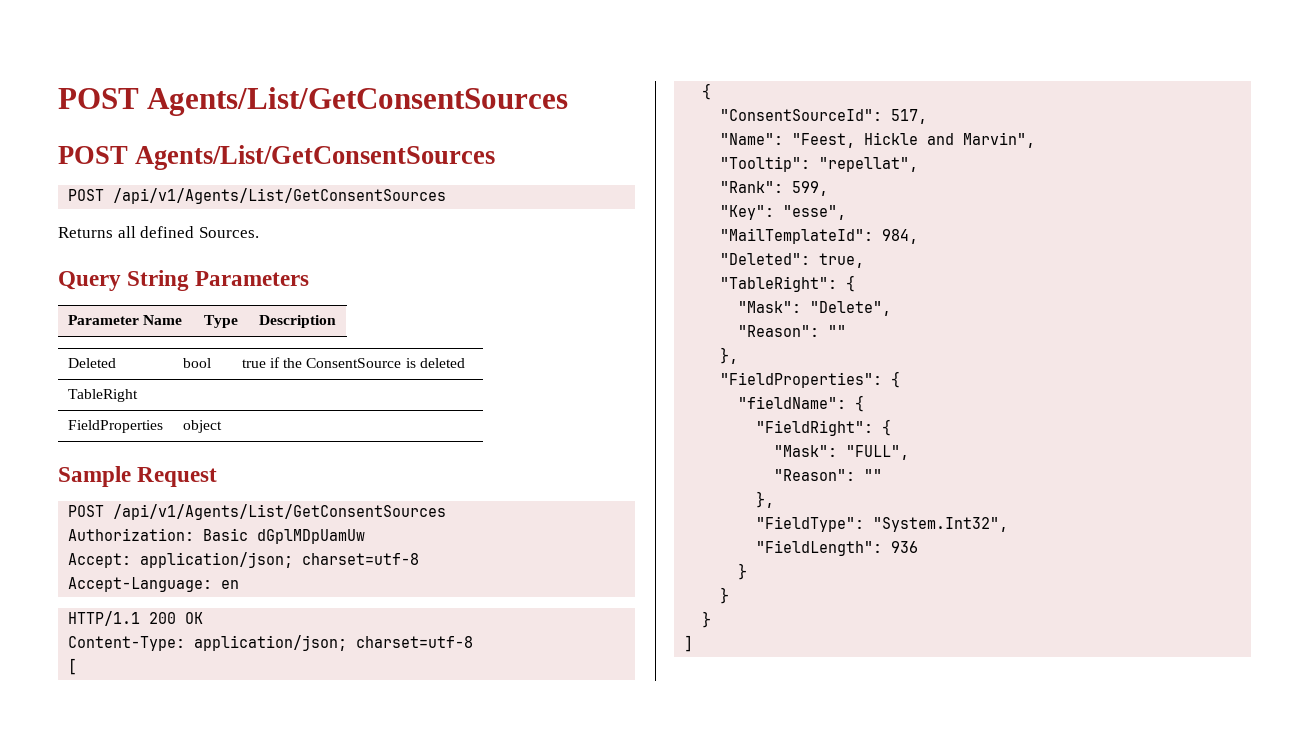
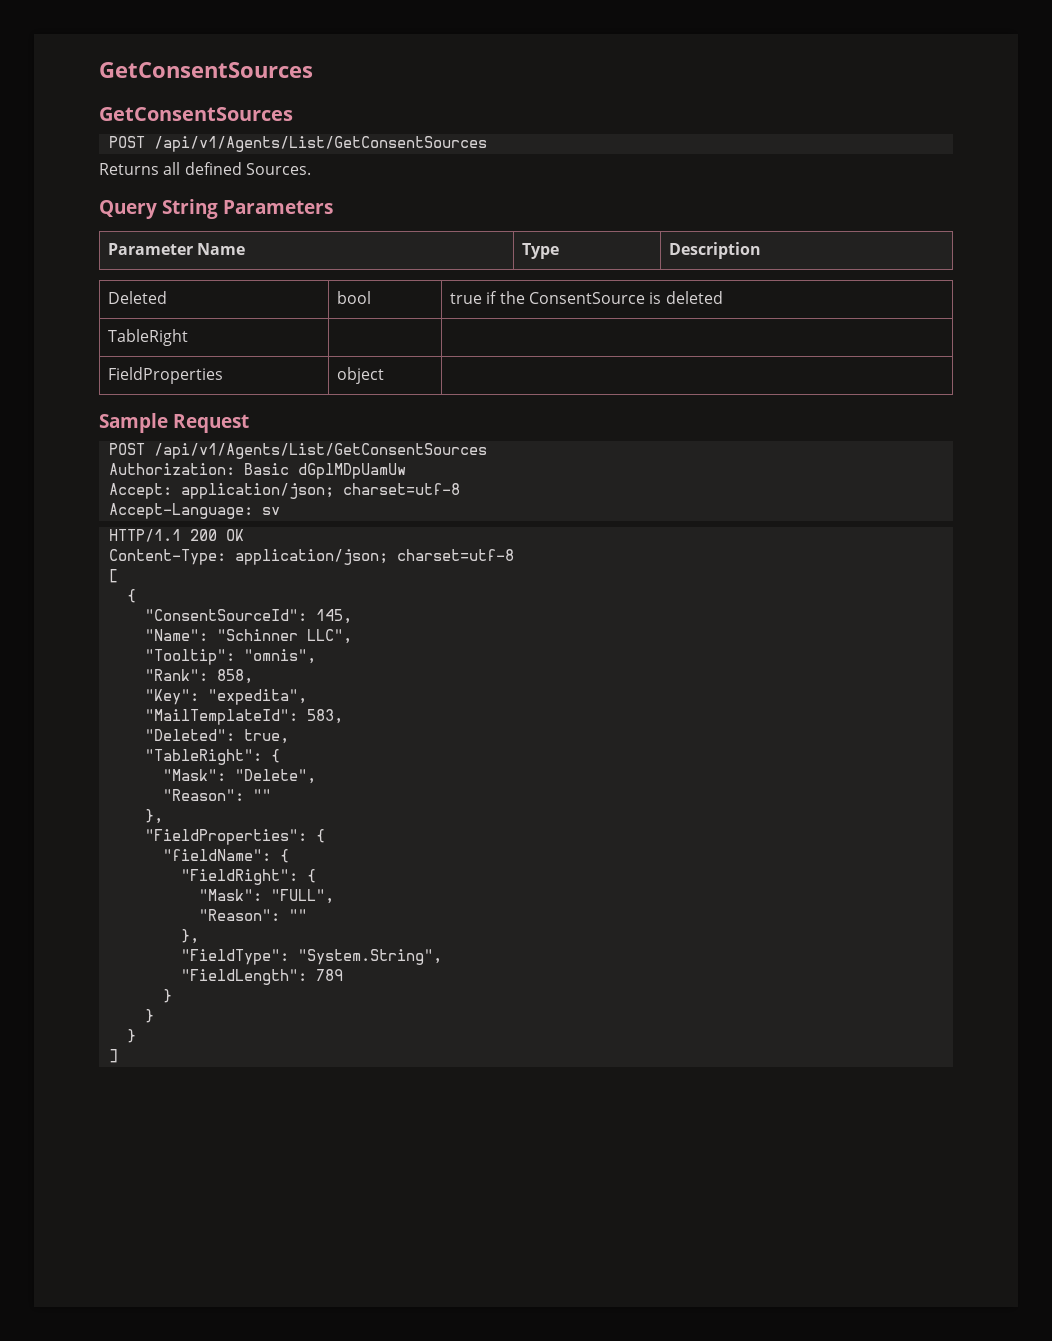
[58,87,569,116] [58,145,496,170] POST Agents/List/GetConsentSources // POST Agents/List/GetConsentSources -> [99,62,313,78] [99,107,293,121] GetConsentSources // GetConsentSources
[221,580,240,589] en -> [261,507,280,515] sv
[891,109,928,124] 517, -> [315,609,352,624] 145,
[792,132,1036,148] "Feest, Hickle and Marvin", -> [216,629,352,644] "Schinner LLC",
[819,157,919,172] "repellat", -> [243,649,316,664] "omnis",
[792,181,829,196] 599, -> [216,669,253,684] 858,
[783,205,847,220] "esse", -> [207,689,307,705] "expedita",
[882,229,919,244] 984, -> [306,709,343,724] 583,
[873,517,1009,532] "System.Int32", -> [297,949,442,965] "System.String",
[891,541,919,553] 936 -> [315,969,343,981] 789

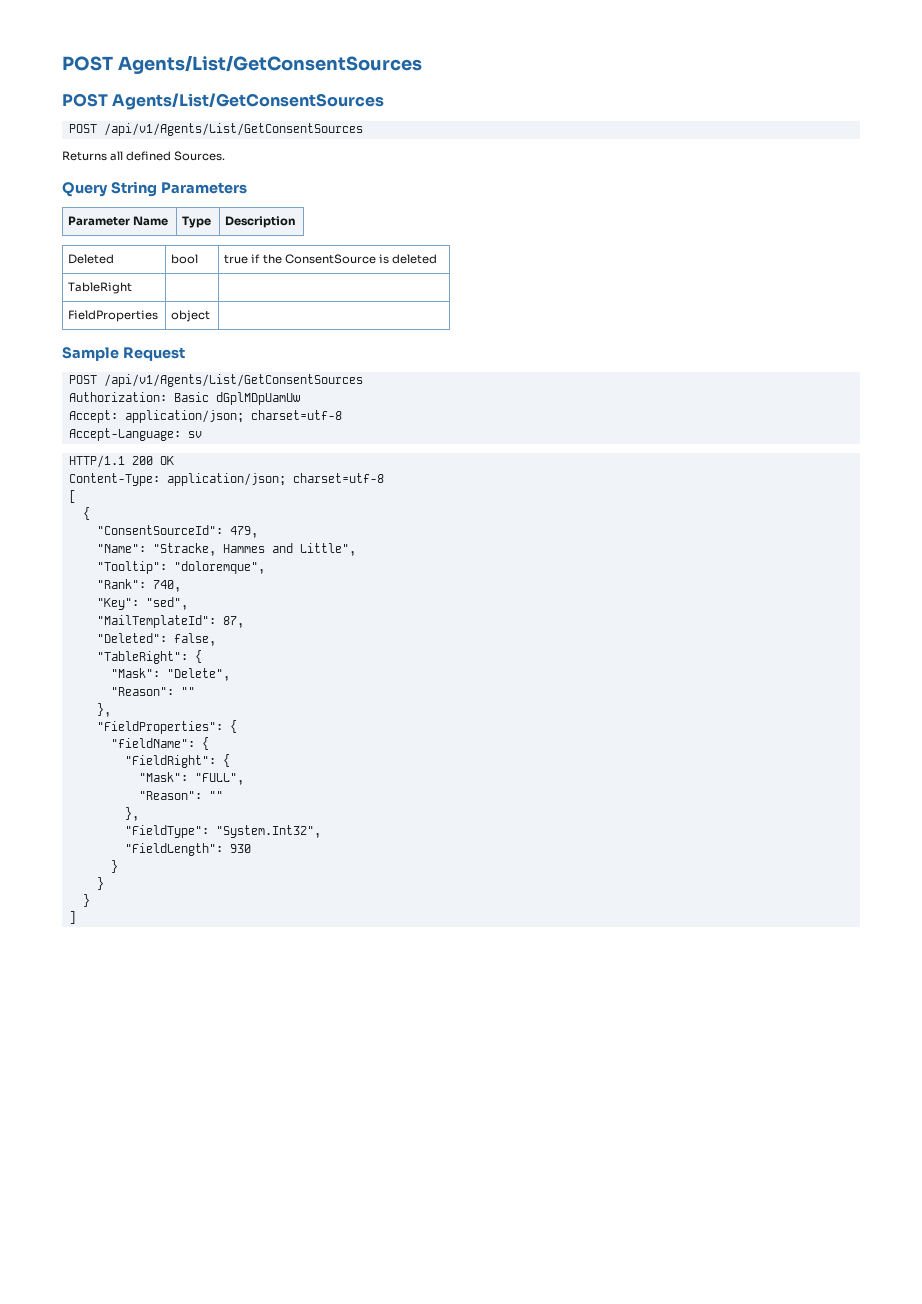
[99,62,313,78] [99,107,293,121] GetConsentSources // GetConsentSources -> [62,55,422,74] [62,93,385,110] POST Agents/List/GetConsentSources // POST Agents/List/GetConsentSources
[315,609,352,624] 145, -> [229,526,258,538] 479,
[216,629,352,644] "Schinner LLC", -> [152,543,356,556] "Stracke, Hammes and Little",
[243,649,316,664] "omnis", -> [173,561,265,574] "doloremque",
[216,669,253,684] 858, -> [152,580,181,592] 740,
[207,689,307,705] "expedita", -> [145,597,188,610] "sed",
[306,709,343,724] 583, -> [222,616,244,628] 87,
[243,729,289,744] true, -> [173,633,216,646] false,
[297,949,442,965] "System.String", -> [215,825,321,838] "System.Int32",
[315,969,343,981] 789 -> [229,844,251,853] 930

